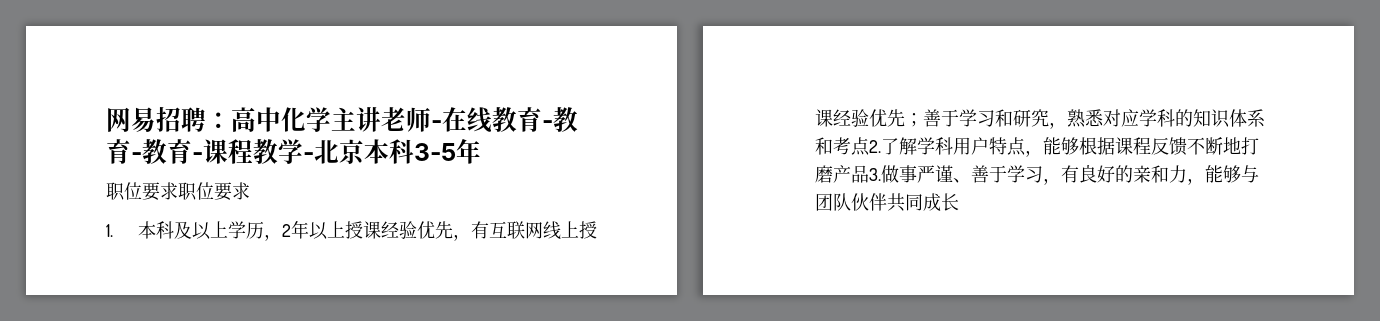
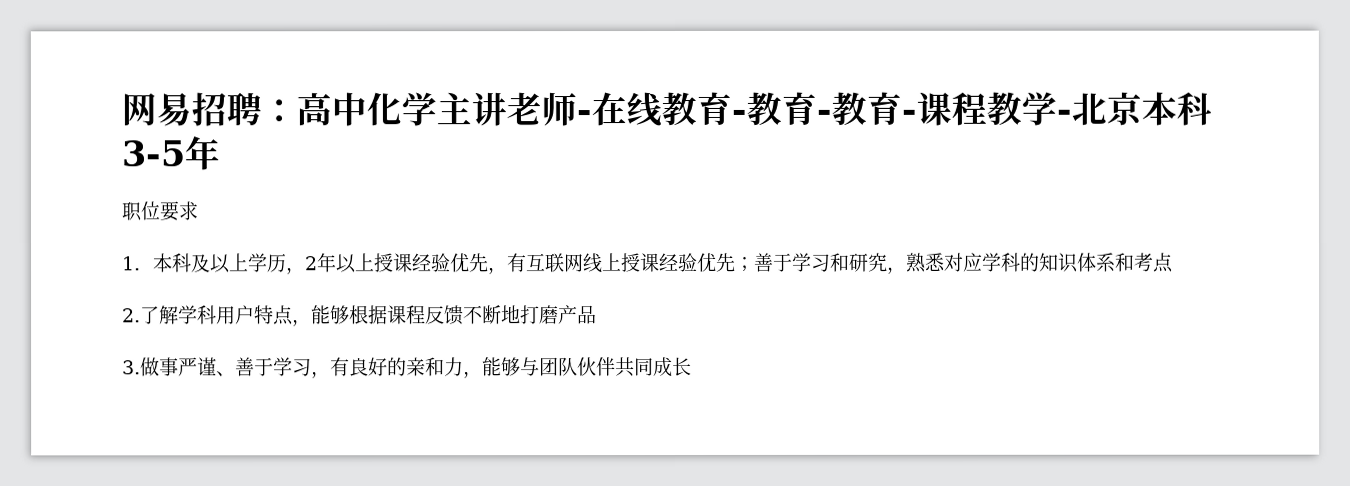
[178,182,250,201] 职位要求 -> (198, 211) none
(870, 146) none -> (1175, 262) //
(869, 174) none -> (597, 315) //

